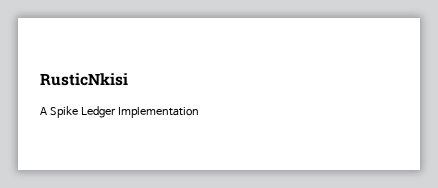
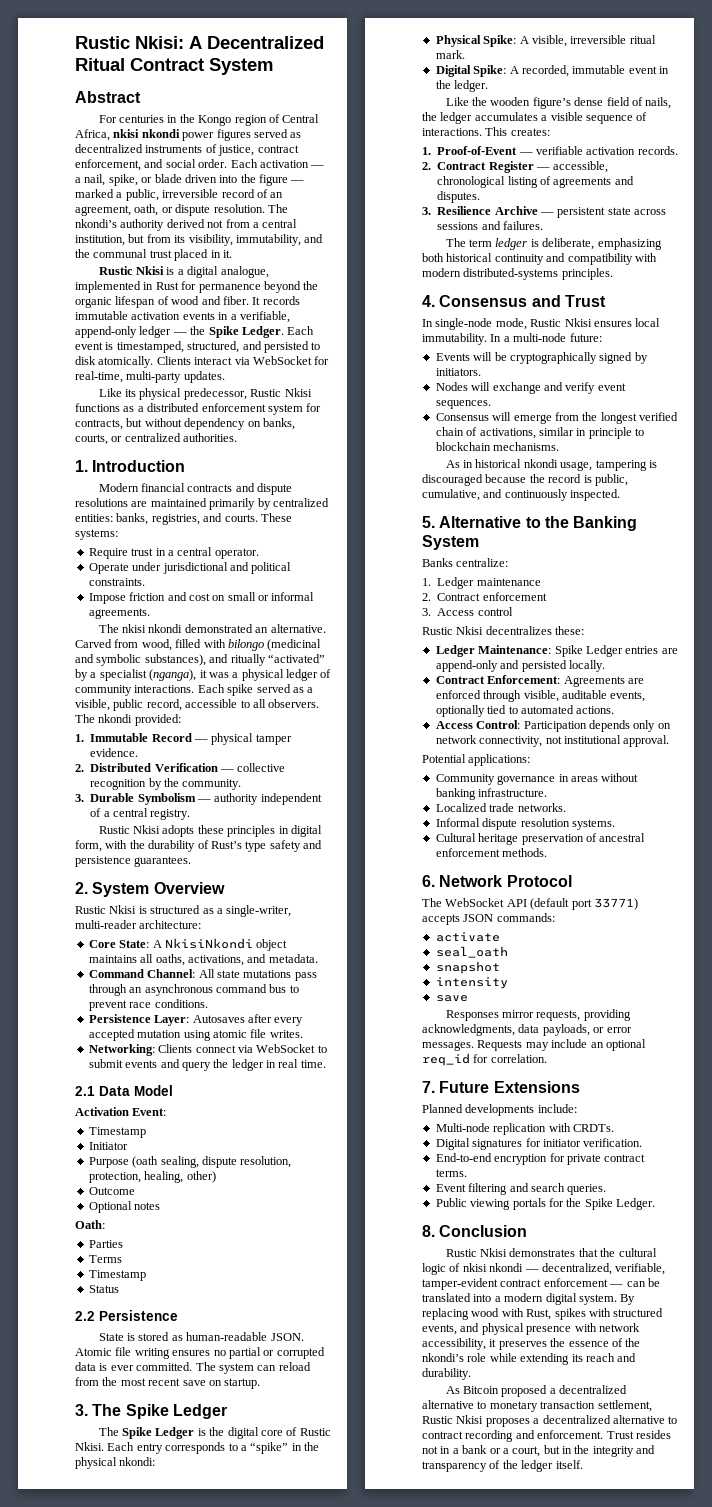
[40,73,128,86] [40,106,199,118] RusticNkisi // A Spike Ledger Implementation -> [75,36,324,49] [75,58,273,75] [75,91,141,103] [98,114,320,126] [75,129,302,141] [75,144,299,156] [75,159,325,171] [75,174,305,186] [75,189,284,201] [75,204,288,216] [75,219,298,231] [75,234,324,246] [75,249,232,261] [98,266,269,278] [75,281,319,293] [75,296,300,308] [75,311,290,323] [75,326,315,338] [75,341,321,353] [75,356,330,368] [75,371,225,383] [98,388,312,400] [75,403,322,415] [75,418,295,430] [75,433,238,445] [75,460,186,472] [98,483,293,495] [75,498,329,510] [75,513,292,525] [75,529,118,540] [88,547,259,559] [88,562,292,574] [88,578,145,586] [88,592,315,604] [88,608,150,619] [98,624,326,633] [75,639,322,651] [75,654,325,666] [75,669,332,681] [75,684,314,696] [75,699,320,711] [75,714,181,726] [75,733,292,745] [90,748,139,757] [75,763,286,772] [90,778,242,790] [75,793,322,805] [90,808,191,820] [98,825,322,837] [75,840,322,852] [75,856,192,867] [75,882,225,897] [75,905,292,917] [75,920,202,929] [88,938,288,951] [88,954,318,966] [88,969,317,981] [88,984,299,996] [88,999,208,1011] [88,1014,304,1026] [88,1029,303,1041] [88,1044,327,1056] [88,1059,326,1071] [75,1085,173,1096] [75,1107,167,1116] [88,1127,146,1138] [88,1142,128,1150] [88,1156,292,1168] [88,1171,216,1183] [88,1187,135,1195] [88,1201,161,1213] [75,1220,105,1229] [88,1240,123,1248] [88,1255,122,1263] [88,1270,146,1281] [88,1285,119,1293] [75,1310,178,1321] [98,1332,304,1341] [75,1347,325,1359] [75,1362,311,1374] [75,1377,261,1389] [75,1404,227,1419] [98,1427,331,1439] [75,1442,319,1454] [75,1457,156,1469] [435,35,656,47] [435,50,465,59] [435,65,669,77] [435,80,489,92] [445,97,672,109] [422,112,648,124] [422,127,550,136] [422,146,678,155] [422,161,609,173] [437,176,634,188] [437,191,481,203] [422,206,667,218] [437,221,544,230] [445,238,662,250] [422,253,657,265] [422,268,613,280] [422,295,606,307] [422,318,661,330] [422,333,602,345] [435,352,648,364] [435,368,481,376] [435,382,626,394] [435,400,491,409] [435,412,678,424] [435,427,644,439] [435,442,560,451] [445,459,657,471] [422,474,628,486] [422,489,621,501] [422,516,638,531] [422,535,479,550] [422,558,509,567] [422,577,541,589] [422,592,547,601] [422,607,513,616] [422,626,585,635] [435,645,678,657] [435,660,605,672] [435,675,644,687] [435,690,646,702] [435,705,615,717] [435,720,671,732] [435,735,670,747] [422,754,531,766] [435,773,639,785] [435,788,548,800] [435,803,566,812] [435,818,615,830] [435,833,646,845] [435,848,548,857] [422,875,572,887] [422,898,638,910] [422,913,555,925] [435,932,500,942] [435,946,508,958] [435,961,500,974] [435,977,508,989] [435,995,468,1002] [445,1009,631,1021] [422,1024,632,1036] [422,1039,646,1051] [422,1053,547,1066] [422,1081,580,1093] [422,1104,577,1116] [435,1123,614,1135] [435,1138,643,1150] [435,1153,646,1165] [435,1169,467,1177] [435,1183,607,1195] [435,1198,655,1210] [422,1225,528,1237] [445,1248,657,1257] [422,1263,666,1275] [422,1278,660,1290] [422,1293,636,1305] [422,1308,664,1320] [422,1323,640,1335] [422,1338,641,1350] [422,1353,637,1365] [422,1368,471,1380] [445,1385,628,1397] [422,1400,652,1412] [422,1415,678,1427] [422,1430,671,1442] [422,1445,656,1457] [422,1460,583,1472] Rustic Nkisi: A Decentralized Ritual Contract System // Abstract // For centuries in the Kongo region of Central Africa, nkisi nkondi power figures served as decentralized instruments of justice, contract enforcement, and social order. Each activation — a nail, spike, or blade driven into the figure — marked a public, irreversible record of an agreement, oath, or dispute resolution. The nkondi’s authority derived not from a central institution, but from its visibility, immutability, and the communal trust placed in it. // Rustic Nkisi is a digital analogue, implemented in Rust for permanence beyond the organic lifespan of wood and fiber. It records immutable activation events in a verifiable, append-only ledger — the Spike Ledger. Each event is timestamped, structured, and persisted to disk atomically. Clients interact via WebSocket for real-time, multi-party updates. // Like its physical predecessor, Rustic Nkisi functions as a distributed enforcement system for contracts, but without dependency on banks, courts, or centralized authorities. // 1. Introduction // Modern financial contracts and dispute resolutions are maintained primarily by centralized entities: banks, registries, and courts. These systems: // Require trust in a central operator. // Operate under jurisdictional and political constraints. // Impose friction and cost on small or informal agreements. // The nkisi nkondi demonstrated an alternative. Carved from wood, filled with bilongo (medicinal and symbolic substances), and ritually “activated” by a specialist (nganga), it was a physical ledger of community interactions. Each spike served as a visible, public record, accessible to all observers. The nkondi provided: // 1. Immutable Record — physical tamper evidence. // 2. Distributed Verification — collective recognition by the community. // 3. Durable Symbolism — authority independent of a central registry. // Rustic Nkisi adopts these principles in digital form, with the durability of Rust’s type safety and persistence guarantees. // 2. System Overview // Rustic Nkisi is structured as a single-writer, multi-reader architecture: // Core State: A NkisiNkondi object maintains all oaths, activations, and metadata. // Command Channel: All state mutations pass through an asynchronous command bus to prevent race conditions. // Persistence Layer: Autosaves after every accepted mutation using atomic file writes. // Networking: Clients connect via WebSocket to submit events and query the ledger in real time. // 2.1 Data Model // Activation Event: // Timestamp // Initiator // Purpose (oath sealing, dispute resolution, protection, healing, other) // Outcome // Optional notes // Oath: // Parties // Terms // Timestamp // Status // 2.2 Persistence // State is stored as human-readable JSON. Atomic file writing ensures no partial or corrupted data is ever committed. The system can reload from the most recent save on startup. // 3. The Spike Ledger // The Spike Ledger is the digital core of Rustic Nkisi. Each entry corresponds to a “spike” in the physical nkondi: // Physical Spike: A visible, irreversible ritual mark. // Digital Spike: A recorded, immutable event in the ledger. // Like the wooden figure’s dense field of nails, the ledger accumulates a visible sequence of interactions. This creates: // 1. Proof-of-Event — verifiable activation records. // 2. Contract Register — accessible, chronological listing of agreements and disputes. // 3. Resilience Archive — persistent state across sessions and failures. // The term ledger is deliberate, emphasizing both historical continuity and compatibility with modern distributed-systems principles. // 4. Consensus and Trust // In single-node mode, Rustic Nkisi ensures local immutability. In a multi-node future: // Events will be cryptographically signed by initiators. // Nodes will exchange and verify event sequences. // Consensus will emerge from the longest verified chain of activations, similar in principle to blockchain mechanisms. // As in historical nkondi usage, tampering is discouraged because the record is public, cumulative, and continuously inspected. // 5. Alternative to the Banking System // Banks centralize: // 1. Ledger maintenance // 2. Contract enforcement // 3. Access control // Rustic Nkisi decentralizes these: // Ledger Maintenance: Spike Ledger entries are append-only and persisted locally. // Contract Enforcement: Agreements are enforced through visible, auditable events, optionally tied to automated actions. // Access Control: Participation depends only on network connectivity, not institutional approval. // Potential applications: // Community governance in areas without banking infrastructure. // Localized trade networks. // Informal dispute resolution systems. // Cultural heritage preservation of ancestral enforcement methods. // 6. Network Protocol // The WebSocket API (default port 33771) accepts JSON commands: // activate // seal_oath // snapshot // intensity // save // Responses mirror requests, providing acknowledgments, data payloads, or error messages. Requests may include an optional req_id for correlation. // 7. Future Extensions // Planned developments include: // Multi-node replication with CRDTs. // Digital signatures for initiator verification. // End-to-end encryption for private contract terms. // Event filtering and search queries. // Public viewing portals for the Spike Ledger. // 8. Conclusion // Rustic Nkisi demonstrates that the cultural logic of nkisi nkondi — decentralized, verifiable, tamper-evident contract enforcement — can be translated into a modern digital system. By replacing wood with Rust, spikes with structured events, and physical presence with network accessibility, it preserves the essence of the nkondi’s role while extending its reach and durability. // As Bitcoin proposed a decentralized alternative to monetary transaction settlement, Rustic Nkisi proposes a decentralized alternative to contract recording and enforcement. Trust resides not in a bank or a court, but in the integrity and transparency of the ledger itself.

